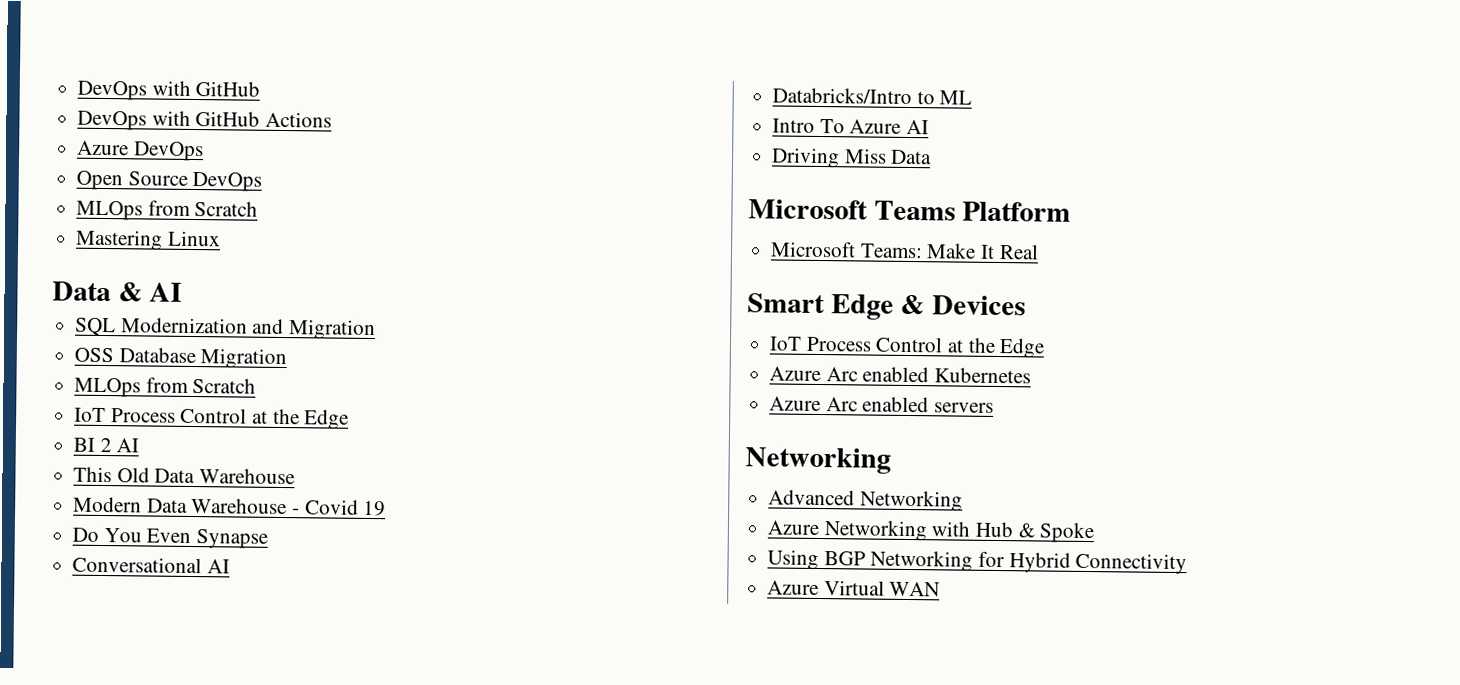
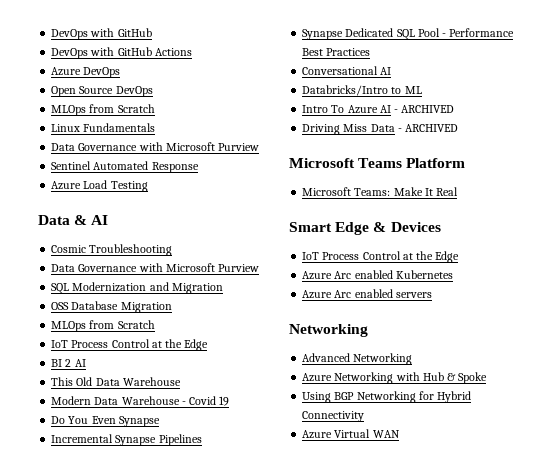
[75,229,164,251] Mastering -> (155, 108) none
[52,281,183,302] // Data & AI -> [83,123,156,132] [51,142,260,151] [51,161,199,173] [51,180,148,192] [38,215,109,225] [51,244,173,256] [51,263,260,272] Fundamentals // Data Governance with Microsoft Purview // Sentinel Automated Response // Azure Load Testing // Data & AI // Cosmic Troubleshooting // Data Governance with Microsoft Purview
(269, 539) none -> [51,434,202,446] [302,28,515,40] [302,48,371,56] // Incremental Synapse Pipelines // Synapse Dedicated SQL Pool - Performance Best Practices
(930, 127) none -> [394,105,455,113] - ARCHIVED
(933, 157) none -> [397,124,459,132] - ARCHIVED

